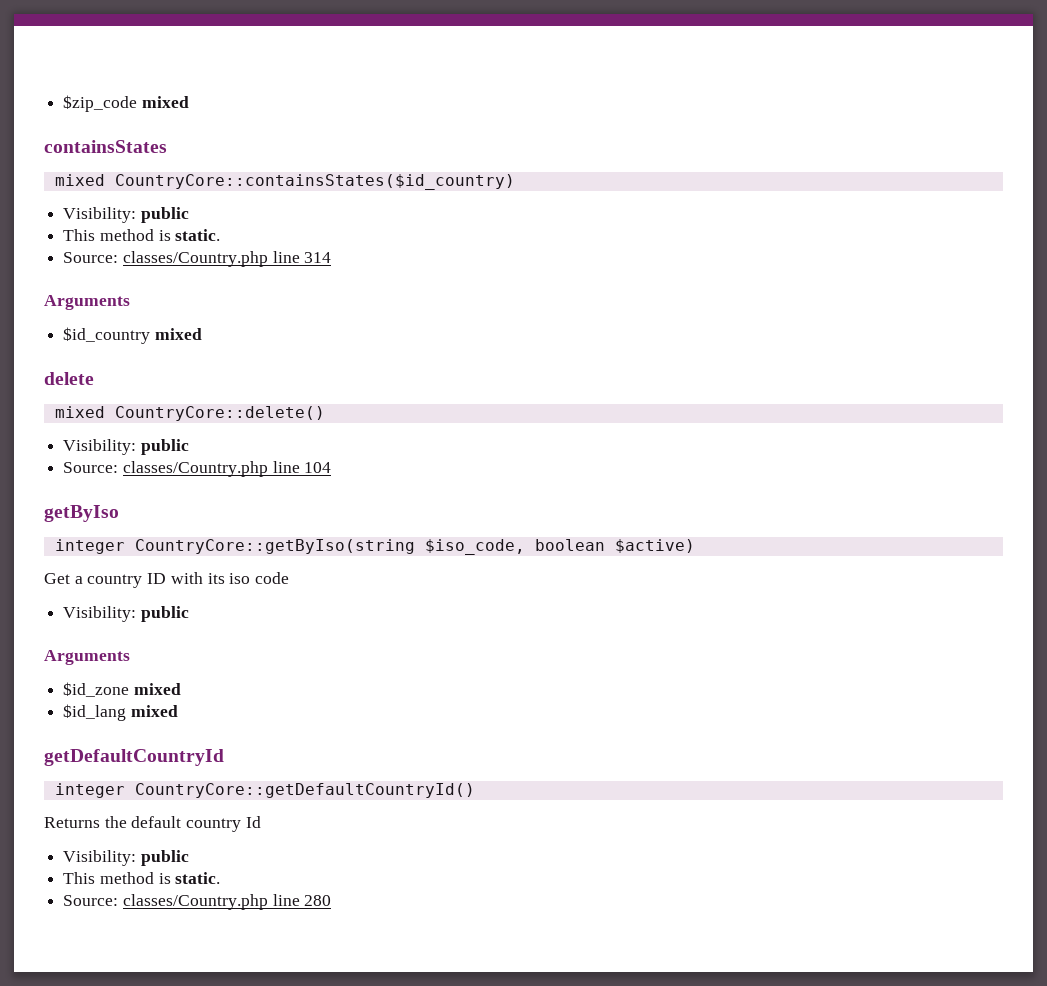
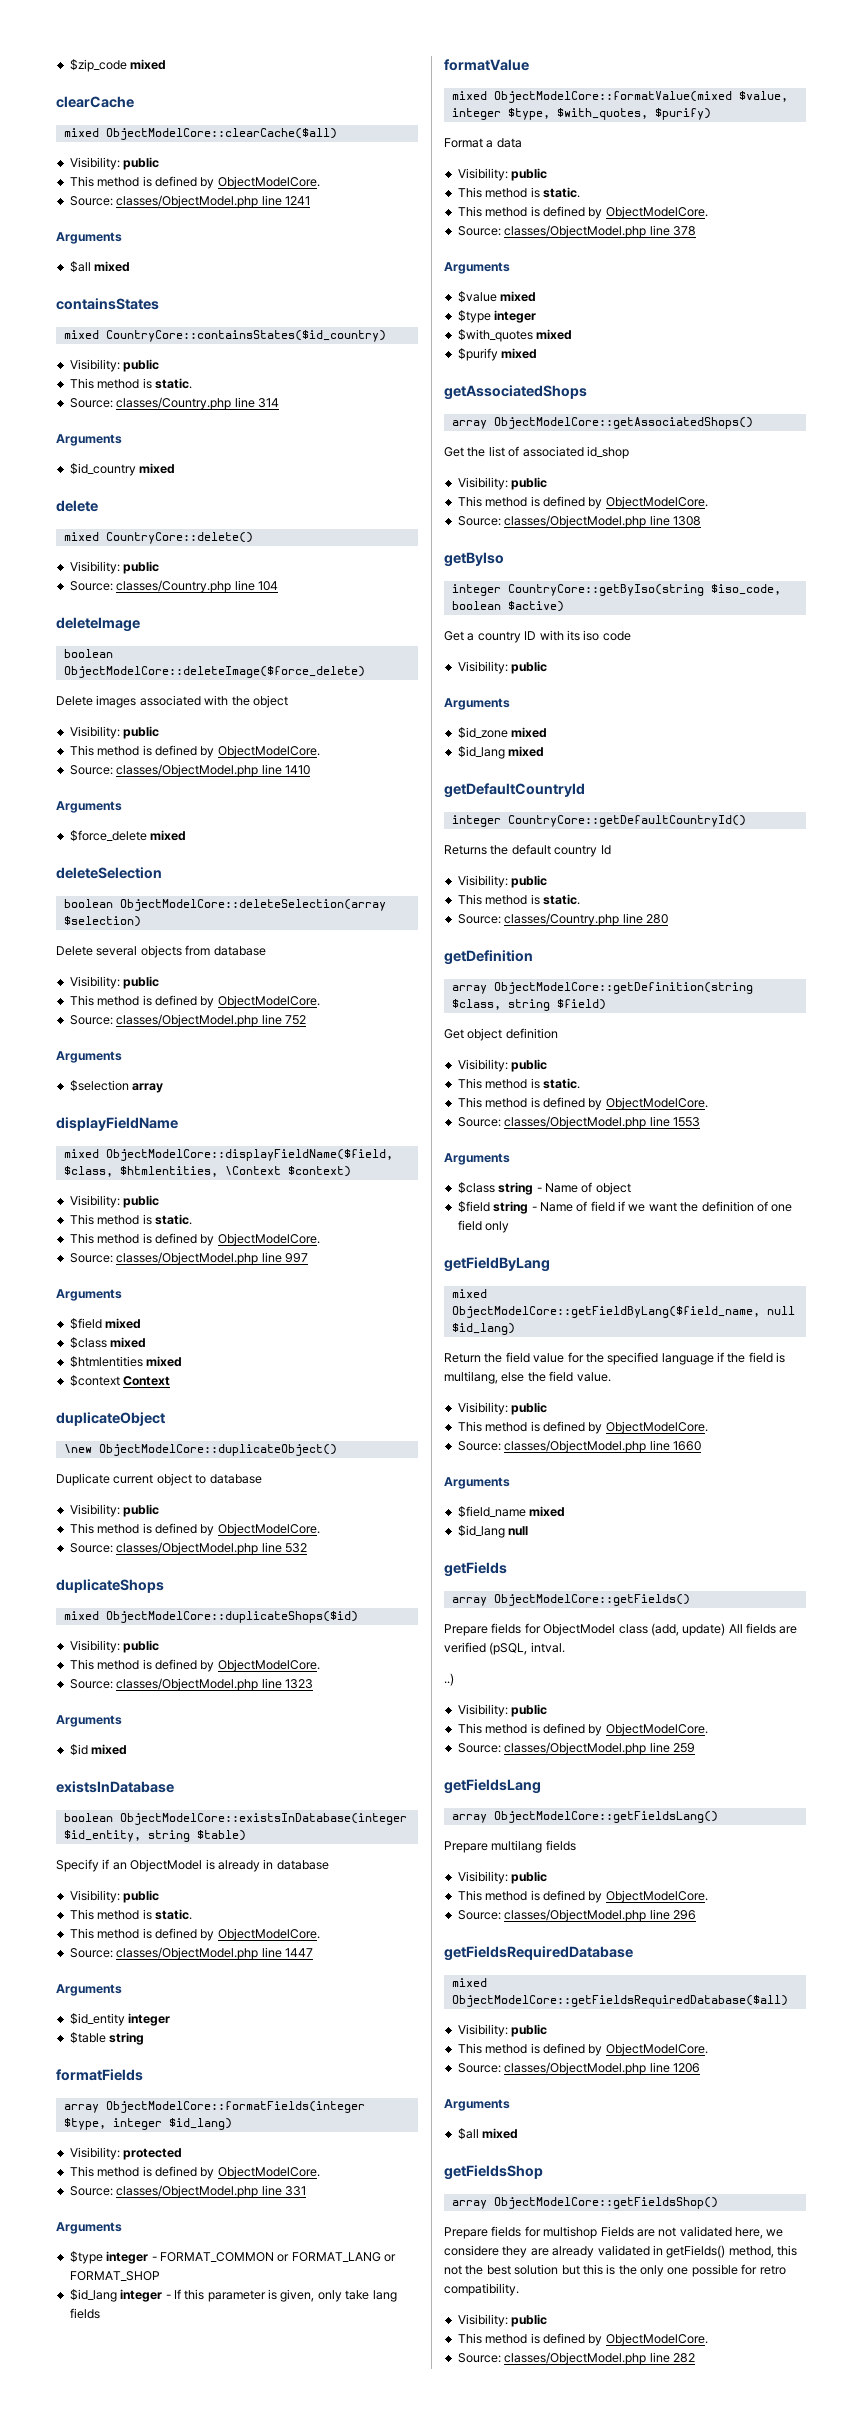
(189, 102) none -> [56,96,134,108] [63,128,337,140] [69,157,160,170] [69,176,320,189] [69,195,310,208] [56,232,122,244] [69,261,131,273] // clearCache // mixed ObjectModelCore::clearCache($all) // Visibility: public // This method is defined by ObjectModelCore. // Source: classes/ObjectModel.php line 1241 // Arguments // $all mixed
(332, 467) none -> [56,617,140,632] [63,649,113,658] [63,666,365,678] [56,695,288,708] [69,726,160,739] [69,745,320,758] [69,764,310,777] [56,801,122,813] [69,830,187,842] [56,867,162,879] [63,899,386,911] [63,916,141,927] [56,945,266,958] [69,976,160,989] [69,995,320,1008] [69,1014,306,1027] [56,1051,122,1063] [69,1080,164,1093] [56,1117,178,1131] [63,1149,393,1161] [63,1166,351,1177] [69,1195,160,1208] [69,1214,192,1225] [69,1233,320,1246] [69,1252,308,1265] [56,1289,122,1301] [69,1318,142,1330] [69,1337,147,1349] [69,1356,183,1368] [69,1375,171,1387] [56,1412,165,1426] [63,1444,337,1456] [56,1473,262,1486] [69,1504,160,1517] [69,1523,320,1536] [69,1542,307,1555] [56,1579,164,1593] [63,1611,358,1623] [69,1640,160,1653] [69,1659,320,1672] [69,1678,313,1691] [56,1715,122,1727] [69,1744,128,1756] [56,1781,174,1793] [63,1813,407,1825] [63,1830,246,1842] [56,1859,329,1872] [69,1890,160,1903] [69,1909,192,1920] [69,1928,320,1941] [69,1947,313,1960] [56,1984,122,1996] [69,2013,171,2026] [69,2032,145,2045] [56,2069,143,2081] [63,2101,365,2113] [63,2118,232,2130] [69,2147,183,2160] [69,2166,320,2179] [69,2185,306,2198] [56,2222,122,2234] [69,2251,396,2264] [69,2271,160,2281] [69,2289,397,2302] [69,2308,100,2319] [444,59,529,71] [451,91,788,103] [451,108,711,120] [444,138,522,148] [457,168,548,181] [457,187,580,198] [457,206,708,219] [457,225,696,238] [444,262,510,274] [457,291,537,303] [457,310,537,323] [457,329,573,342] [457,348,538,361] [444,385,587,400] [451,417,753,429] [444,446,629,459] [457,477,548,490] [457,496,708,509] [457,515,701,528] // deleteImage // boolean ObjectModelCore::deleteImage($force_delete) // Delete images associated with the object // Visibility: public // This method is defined by ObjectModelCore. // Source: classes/ObjectModel.php line 1410 // Arguments // $force_delete mixed // deleteSelection // boolean ObjectModelCore::deleteSelection(array $selection) // Delete several objects from database // Visibility: public // This method is defined by ObjectModelCore. // Source: classes/ObjectModel.php line 752 // Arguments // $selection array // displayFieldName // mixed ObjectModelCore::displayFieldName($field, $class, $htmlentities, \Context $context) // Visibility: public // This method is static. // This method is defined by ObjectModelCore. // Source: classes/ObjectModel.php line 997 // Arguments // $field mixed // $class mixed // $htmlentities mixed // $context Context // duplicateObject // \new ObjectModelCore::duplicateObject() // Duplicate current object to database // Visibility: public // This method is defined by ObjectModelCore. // Source: classes/ObjectModel.php line 532 // duplicateShops // mixed ObjectModelCore::duplicateShops($id) // Visibility: public // This method is defined by ObjectModelCore. // Source: classes/ObjectModel.php line 1323 // Arguments // $id mixed // existsInDatabase // boolean ObjectModelCore::existsInDatabase(integer $id_entity, string $table) // Specify if an ObjectModel is already in database // Visibility: public // This method is static. // This method is defined by ObjectModelCore. // Source: classes/ObjectModel.php line 1447 // Arguments // $id_entity integer // $table string // formatFields // array ObjectModelCore::formatFields(integer $type, integer $id_lang) // Visibility: protected // This method is defined by ObjectModelCore. // Source: classes/ObjectModel.php line 331 // Arguments // $type integer - FORMAT_COMMON or FORMAT_LANG or FORMAT_SHOP // $id_lang integer - If this parameter is given, only take lang fields // formatValue // mixed ObjectModelCore::formatValue(mixed $value, integer $type, $with_quotes, $purify) // Format a data // Visibility: public // This method is static. // This method is defined by ObjectModelCore. // Source: classes/ObjectModel.php line 378 // Arguments // $value mixed // $type integer // $with_quotes mixed // $purify mixed // getAssociatedShops // array ObjectModelCore::getAssociatedShops() // Get the list of associated id_shop // Visibility: public // This method is defined by ObjectModelCore. // Source: classes/ObjectModel.php line 1308
(332, 900) none -> [444,950,533,965] [451,982,753,994] [451,999,606,1011] [444,1028,558,1041] [457,1059,548,1072] [457,1078,580,1089] [457,1097,708,1110] [457,1116,700,1129] [444,1153,510,1165] [457,1182,631,1195] [457,1201,793,1214] [457,1220,510,1233] [444,1257,550,1272] [451,1289,487,1298] [451,1306,795,1318] [451,1323,515,1335] [444,1352,786,1365] [444,1371,611,1384] [457,1402,548,1415] [457,1421,708,1434] [457,1440,701,1453] [444,1477,510,1489] [457,1506,566,1518] [457,1525,529,1538] [444,1562,507,1577] [451,1594,690,1606] [444,1623,798,1636] [444,1642,565,1655] [444,1673,454,1686] [457,1704,548,1717] [457,1723,708,1736] [457,1742,695,1755] [444,1779,541,1794] [451,1811,718,1823] [444,1840,576,1853] [457,1871,548,1884] [457,1890,708,1903] [457,1909,696,1922] [444,1946,633,1961] [451,1978,487,1987] [451,1995,788,2007] [457,2024,548,2037] [457,2043,708,2056] [457,2062,700,2075] [444,2099,510,2111] [457,2128,519,2140] [444,2165,543,2180] [451,2197,718,2209] [444,2226,784,2239] [444,2245,797,2258] [444,2264,786,2277] [444,2283,519,2296] [457,2314,548,2327] [457,2333,708,2346] [457,2352,695,2365] // getDefinition // array ObjectModelCore::getDefinition(string $class, string $field) // Get object definition // Visibility: public // This method is static. // This method is defined by ObjectModelCore. // Source: classes/ObjectModel.php line 1553 // Arguments // $class string - Name of object // $field string - Name of field if we want the definition of one field only // getFieldByLang // mixed ObjectModelCore::getFieldByLang($field_name, null $id_lang) // Return the field value for the specified language if the field is multilang, else the field value. // Visibility: public // This method is defined by ObjectModelCore. // Source: classes/ObjectModel.php line 1660 // Arguments // $field_name mixed // $id_lang null // getFields // array ObjectModelCore::getFields() // Prepare fields for ObjectModel class (add, update) All fields are verified (pSQL, intval. // ..) // Visibility: public // This method is defined by ObjectModelCore. // Source: classes/ObjectModel.php line 259 // getFieldsLang // array ObjectModelCore::getFieldsLang() // Prepare multilang fields // Visibility: public // This method is defined by ObjectModelCore. // Source: classes/ObjectModel.php line 296 // getFieldsRequiredDatabase // mixed ObjectModelCore::getFieldsRequiredDatabase($all) // Visibility: public // This method is defined by ObjectModelCore. // Source: classes/ObjectModel.php line 1206 // Arguments // $all mixed // getFieldsShop // array ObjectModelCore::getFieldsShop() // Prepare fields for multishop Fields are not validated here, we considere they are already validated in getFields() method, this not the best solution but this is the only one possible for retro compatibility. // Visibility: public // This method is defined by ObjectModelCore. // Source: classes/ObjectModel.php line 282

